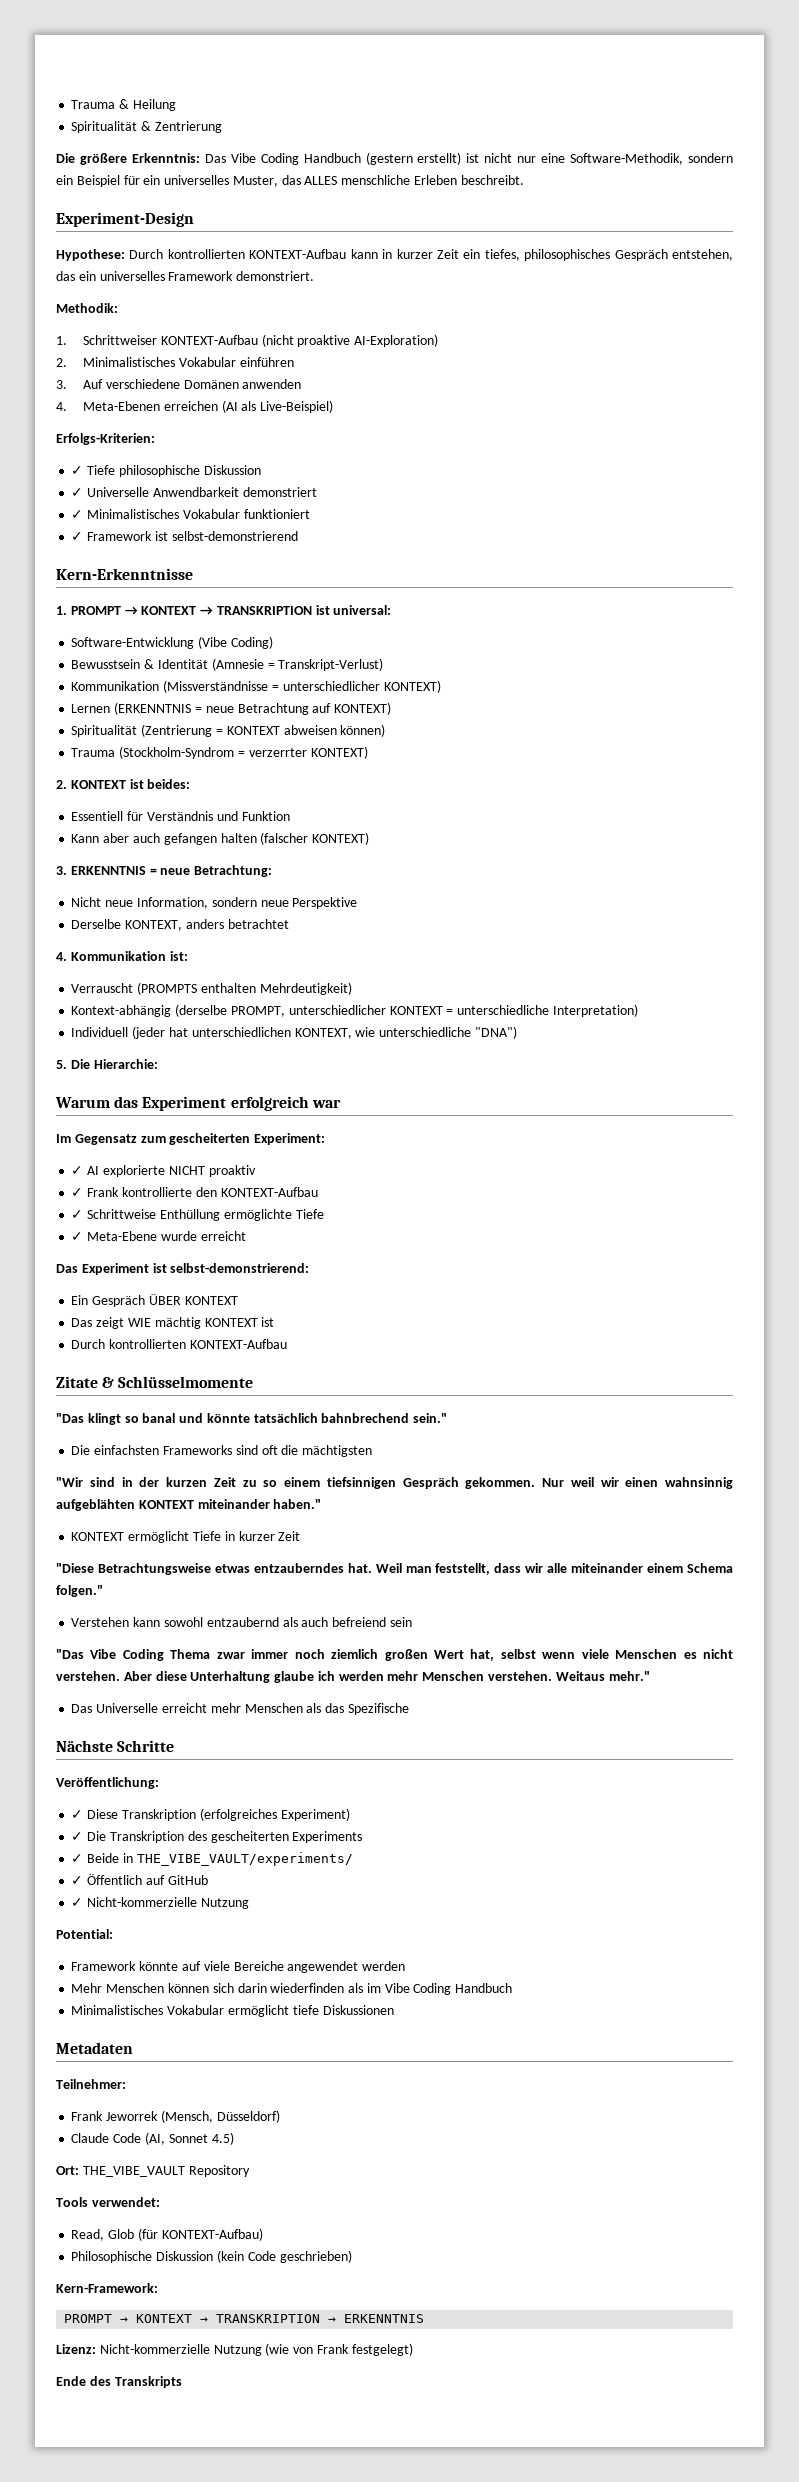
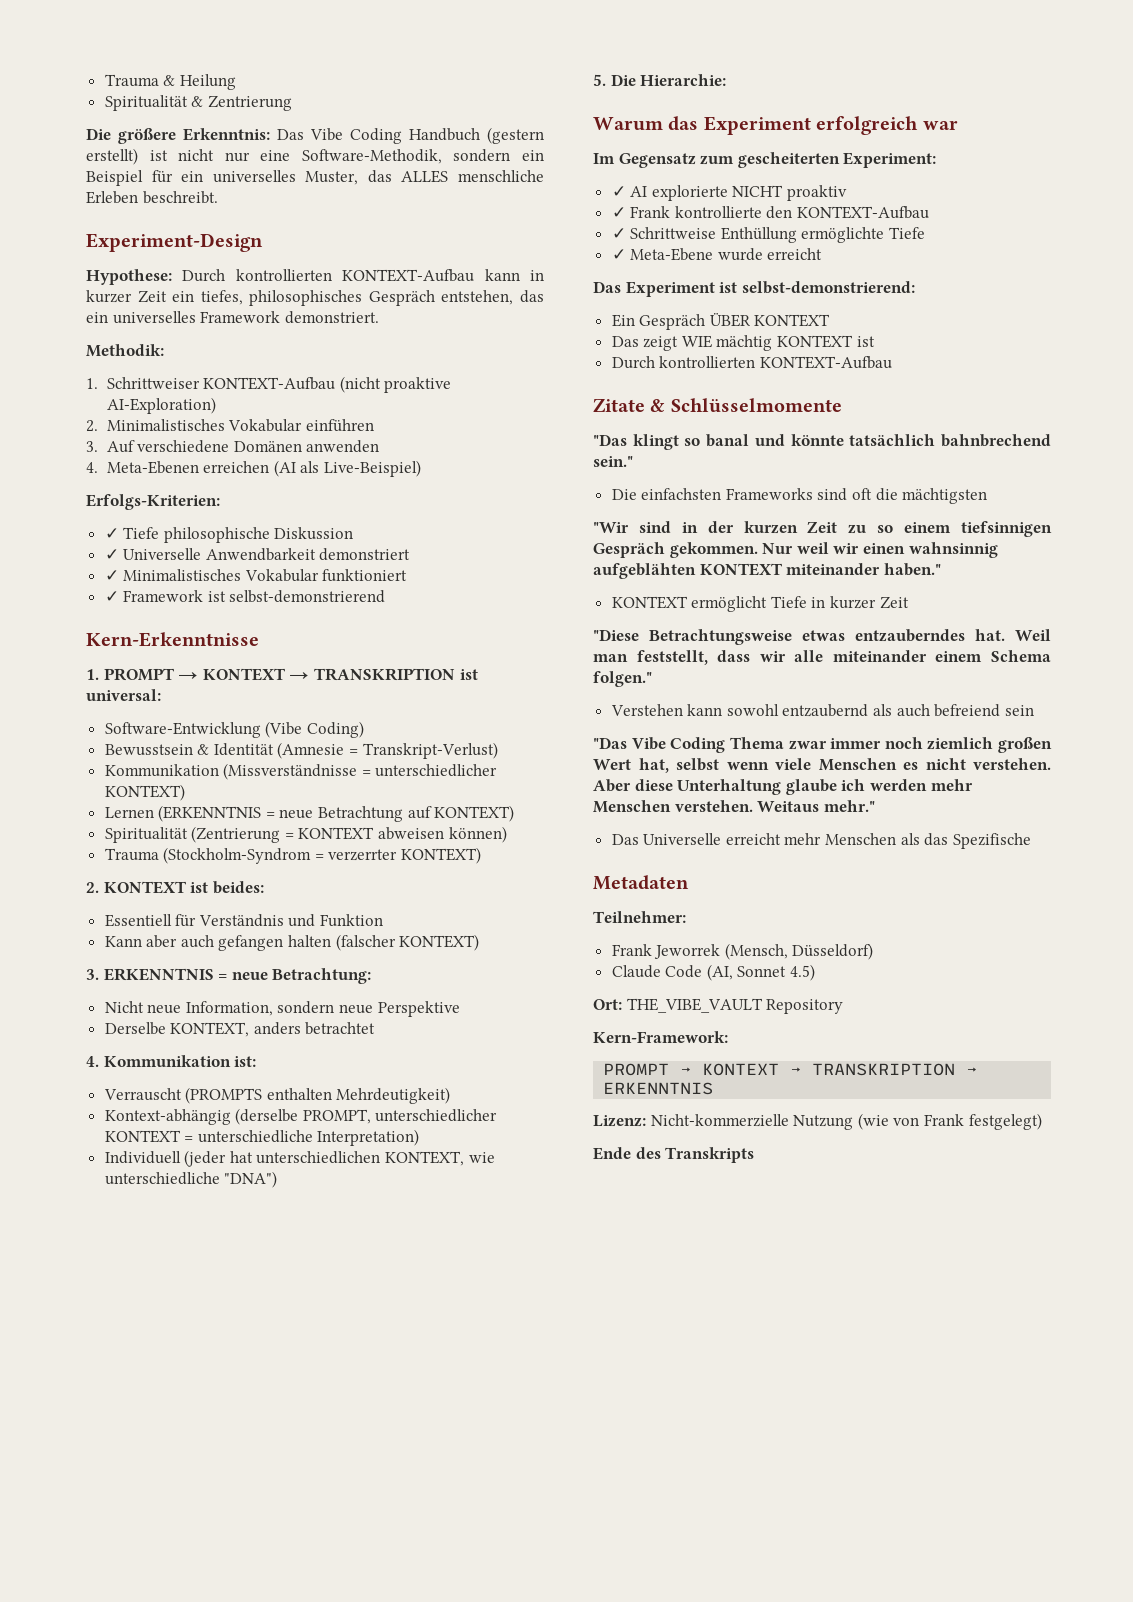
[56,1740,175,1752] [56,1777,159,1789] [71,1808,350,1821] [71,1831,363,1843] [71,1852,353,1866] [71,1874,208,1885] [71,1897,249,1909] [56,1929,113,1939] [71,1961,406,1973] [71,1983,513,1995] [71,2005,394,2017] // Nächste Schritte // Veröffentlichung: // ✓ Diese Transkription (erfolgreiches Experiment) // ✓ Die Transkription des gescheiterten Experiments // ✓ Beide in THE_VIBE_VAULT/experiments/ // ✓ Öffentlich auf GitHub // ✓ Nicht-kommerzielle Nutzung // Potential: // Framework könnte auf viele Bereiche angewendet werden // Mehr Menschen können sich darin wiederfinden als im Vibe Coding Handbuch // Minimalistisches Vokabular ermöglicht tiefe Diskussionen -> (1031, 841) none
[56,2197,160,2207] [71,2228,263,2241] [71,2250,352,2263] // Tools verwendet: // Read, Glob (für KONTEXT-Aufbau) // Philosophische Diskussion (kein Code geschrieben) -> (844, 1006) none

